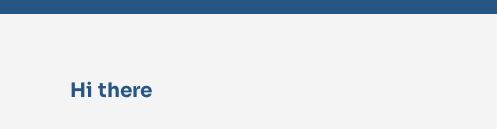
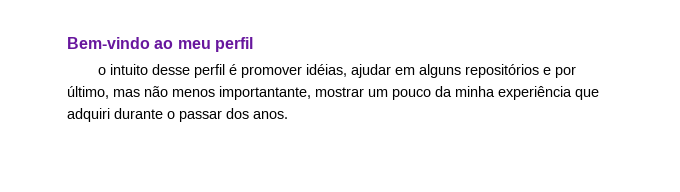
[70,81,153,98] Hi there -> [67,37,253,52] [98,64,577,78] [67,86,599,100] [67,108,288,122] Bem-vindo ao meu perfil // o intuito desse perfil é promover idéias, ajudar em alguns repositórios e por último, mas não menos importantante, mostrar um pouco da minha experiência que adquiri durante o passar dos anos.

